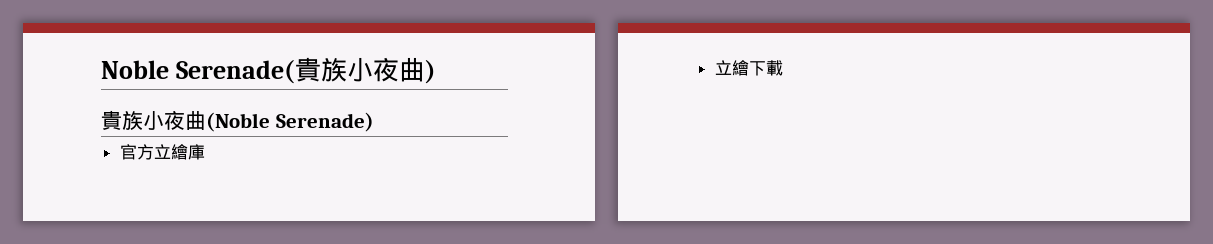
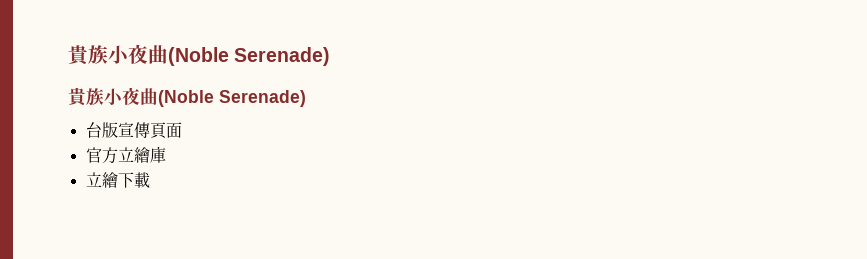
[101,57,436,84] [101,110,374,132] Noble Serenade(貴族小夜曲) // 貴族小夜曲(Noble Serenade) -> [68,44,331,66] [68,87,306,107] [85,122,182,139] 貴族小夜曲(Noble Serenade) // 貴族小夜曲(Noble Serenade) // 台版宣傳頁面

